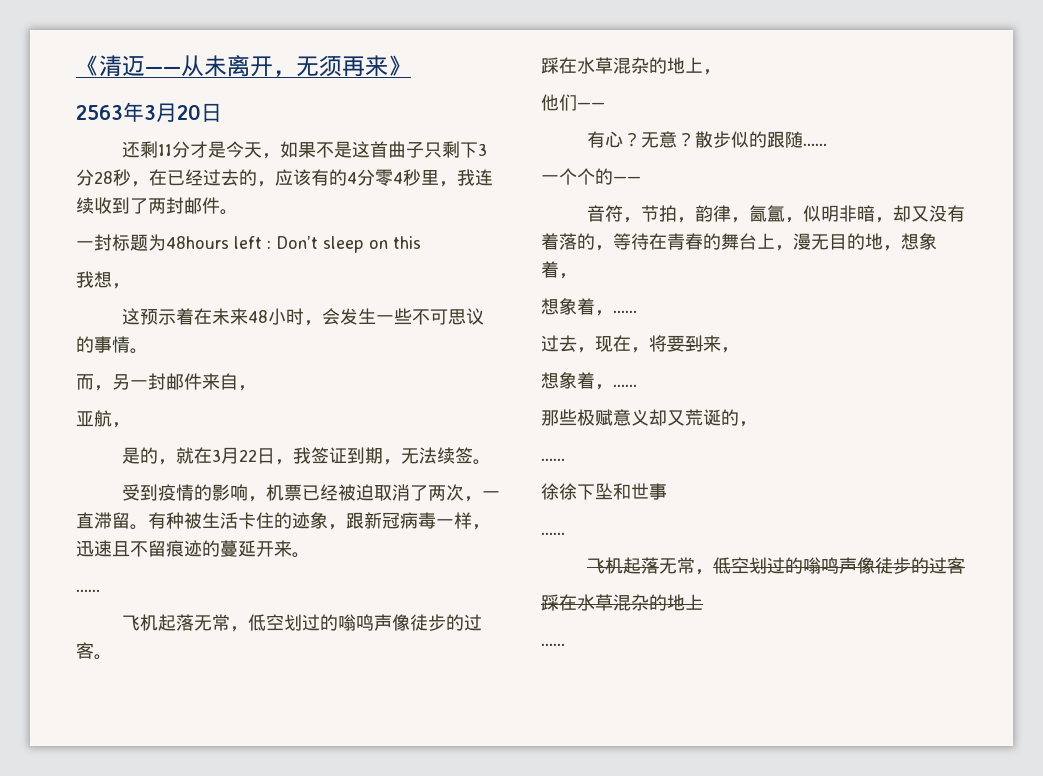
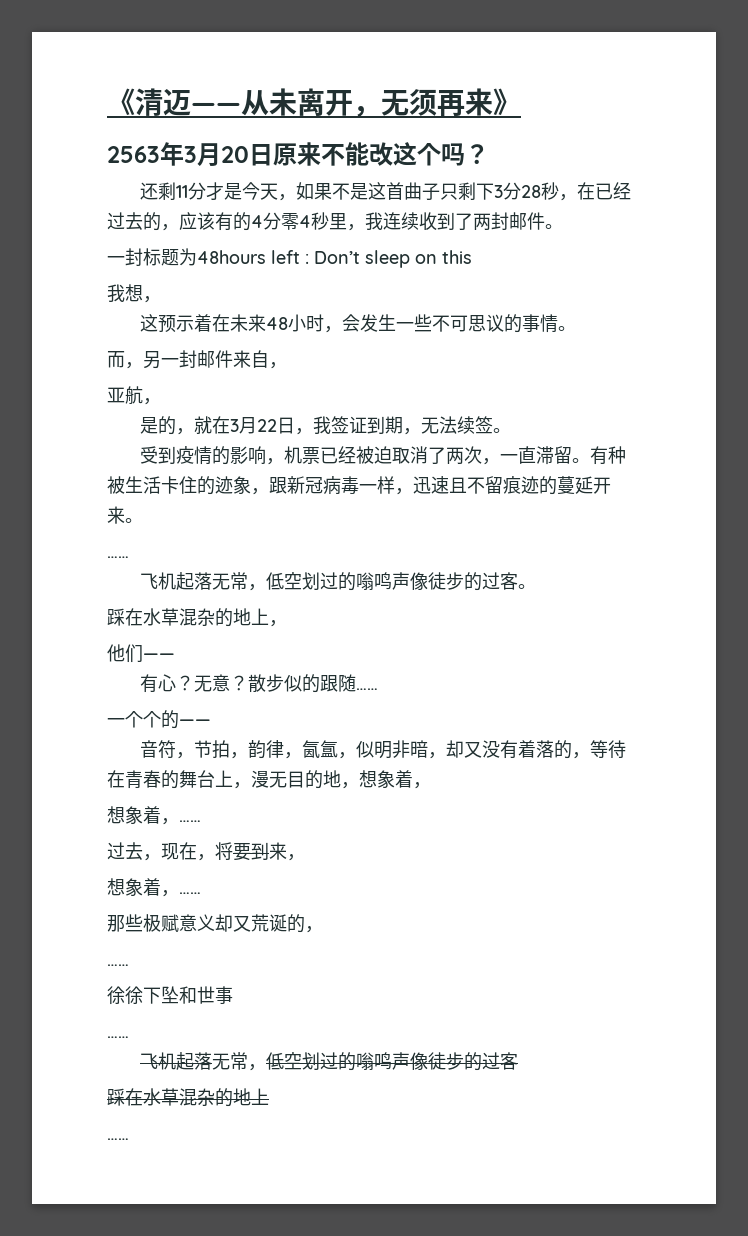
(222, 112) none -> [273,142,489,166] 原来不能改这个吗？

